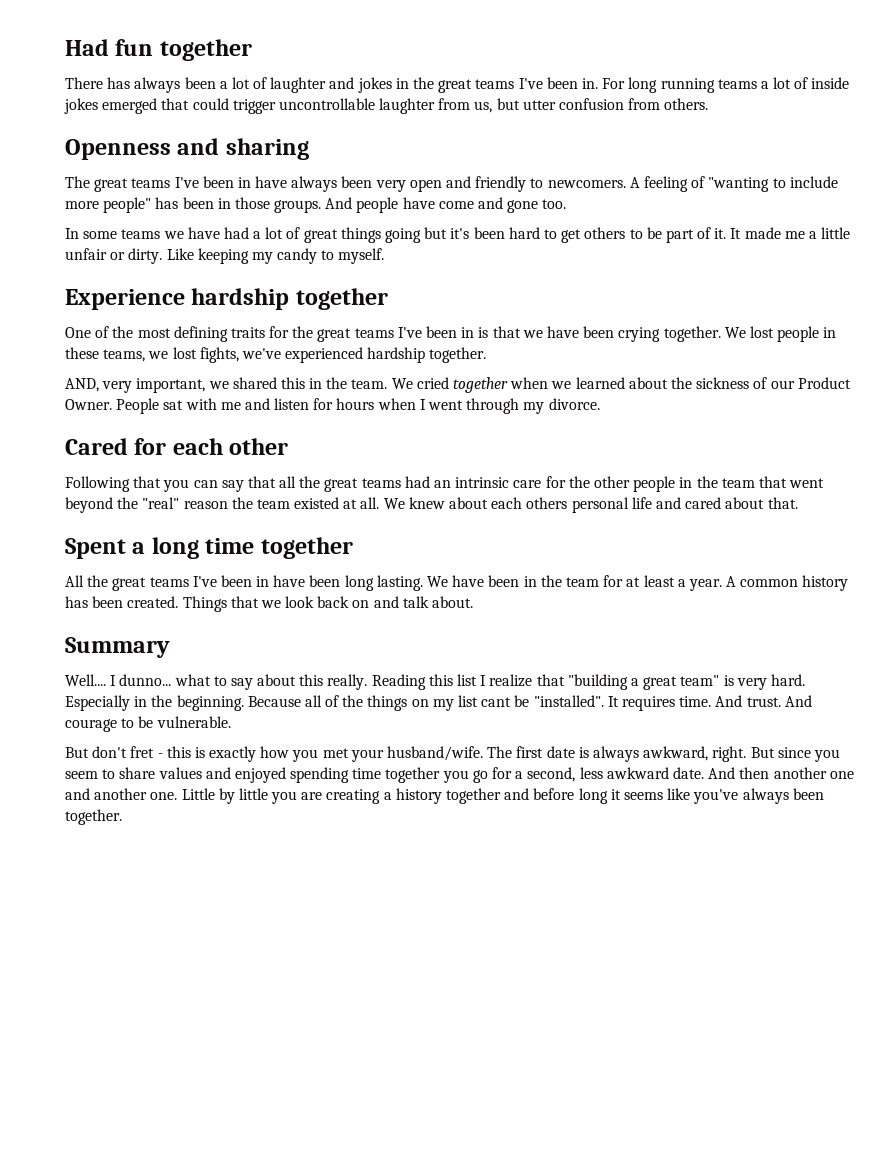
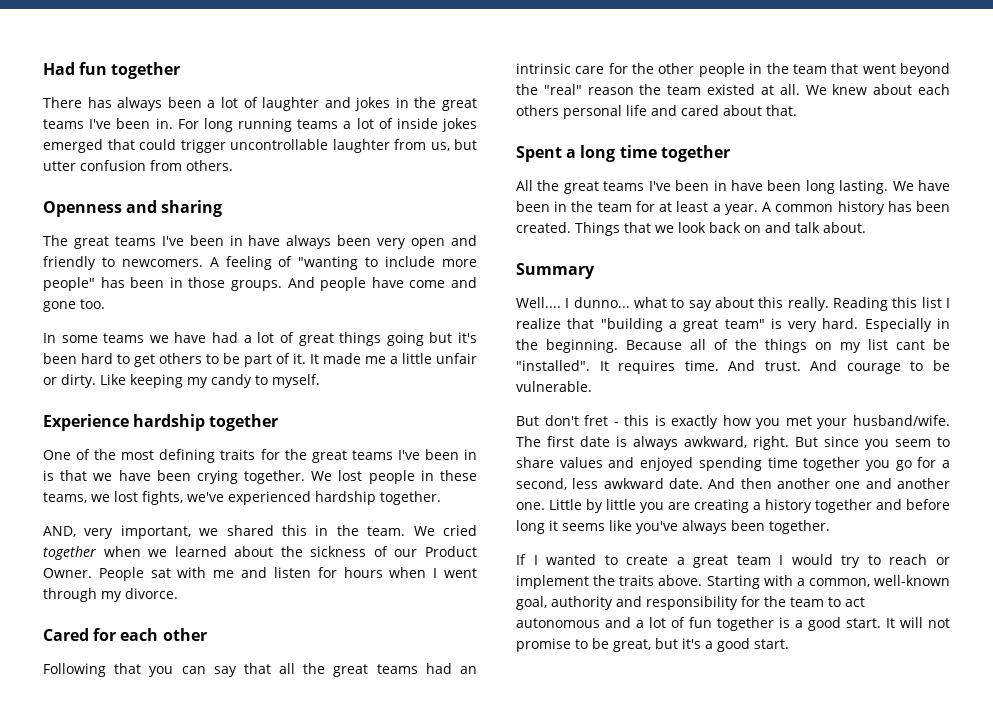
(122, 817) none -> [516,554,950,568] [516,575,950,589] [516,596,865,610] [516,617,950,631] [516,638,789,652] // If I wanted to create a great team I would try to reach or implement the traits above. Starting with a common, well-known goal, authority and responsibility for the team to act autonomous and a lot of fun together is a good start. It will not promise to be great, but it's a good start.

